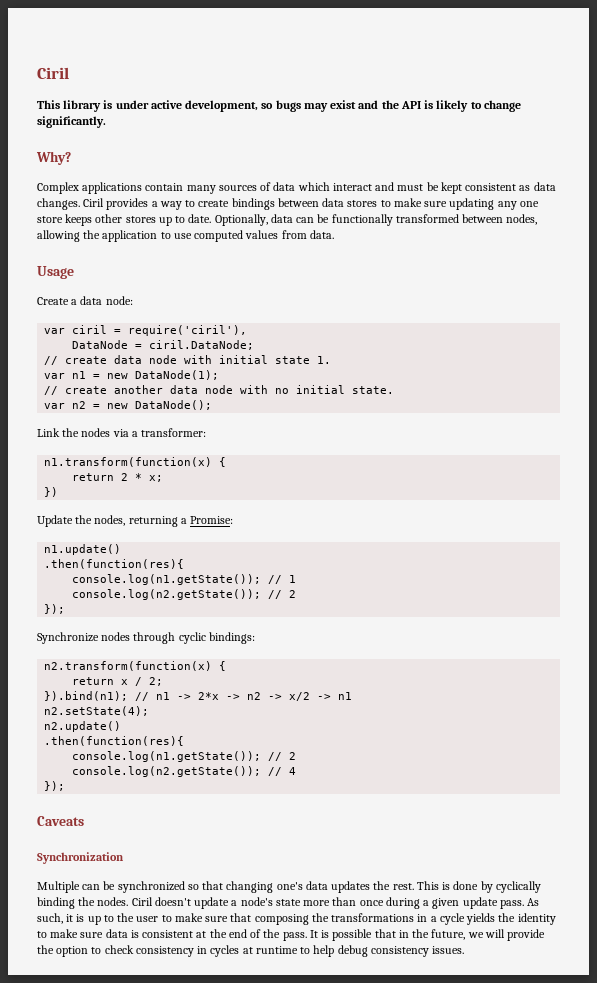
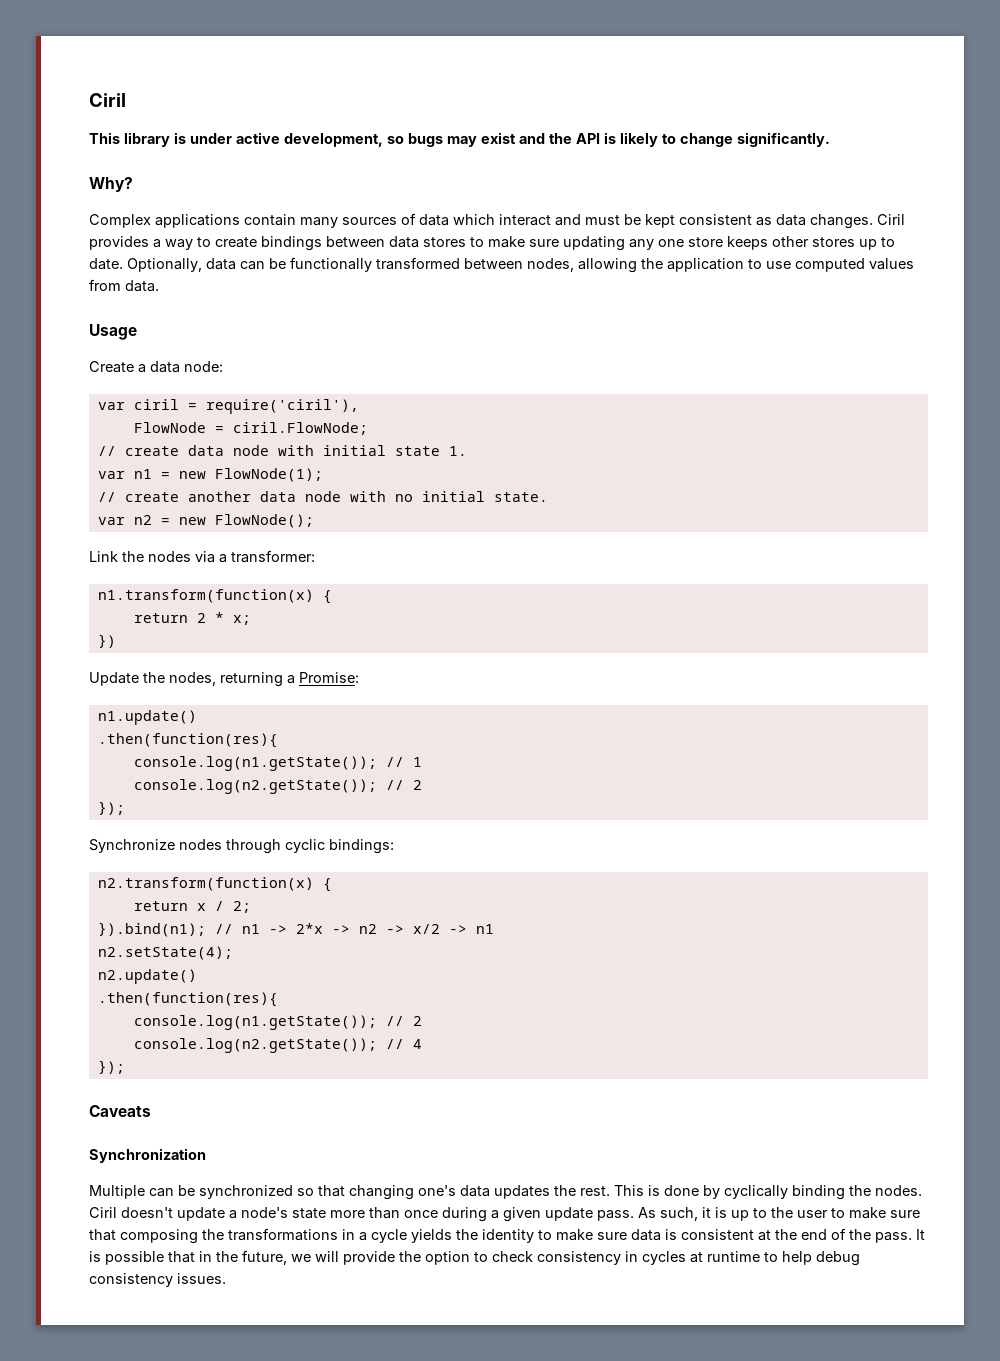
[72,340,255,350] DataNode = ciril.DataNode; -> [133,422,368,435] FlowNode = ciril.FlowNode;
[135,370,220,380] DataNode(1); -> [214,468,323,482] FlowNode(1);
[135,400,213,410] DataNode(); -> [214,514,314,528] FlowNode();

